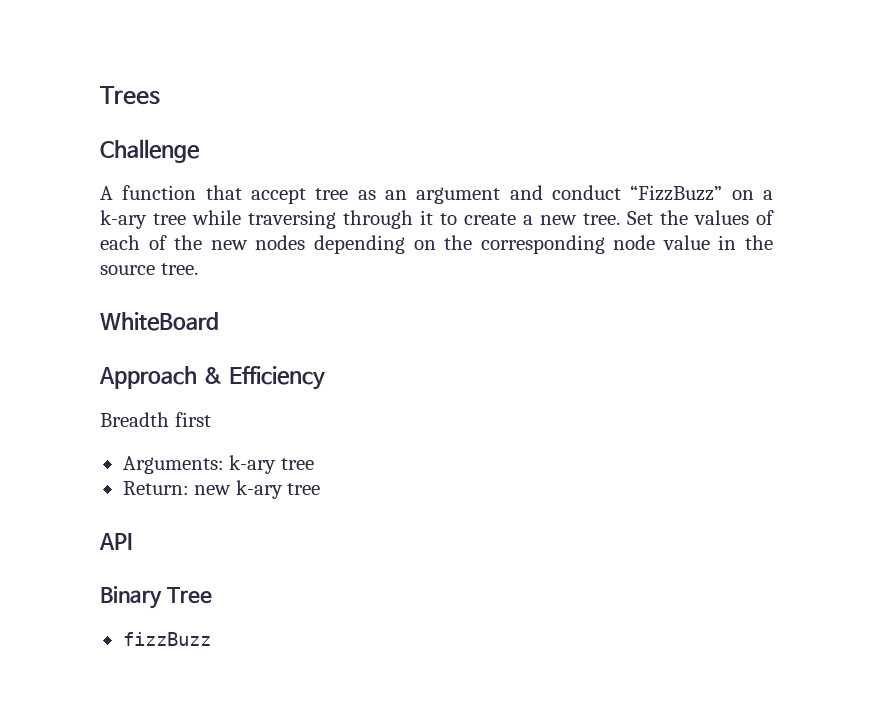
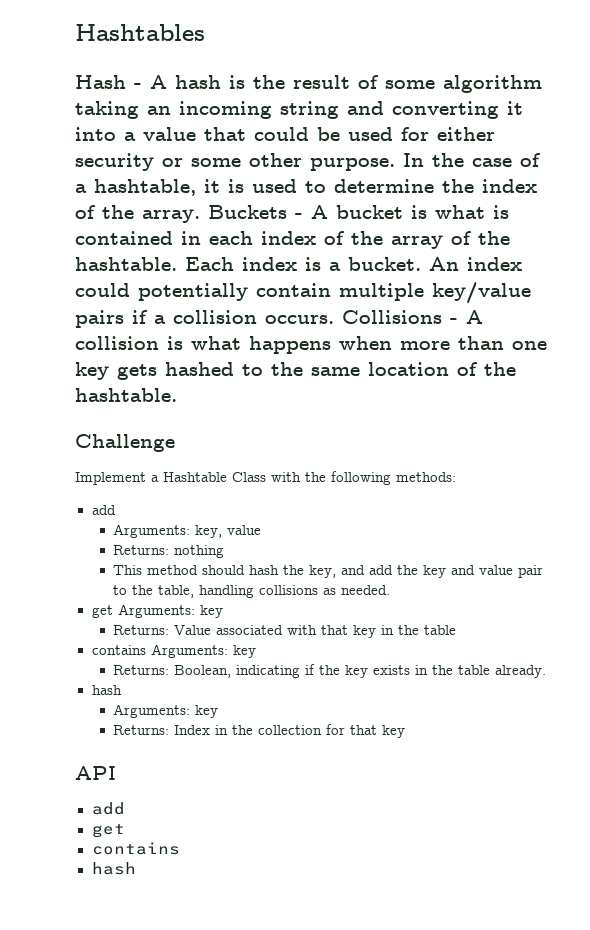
[100,86,160,105] [100,139,200,163] [100,185,774,204] [100,210,774,229] [100,235,774,254] [100,263,198,275] [100,312,219,331] [99,366,325,390] [100,412,211,427] [122,455,314,474] [122,480,321,499] [99,533,132,550] [100,586,212,609] [122,632,211,646] Trees // Challenge // A function that accept tree as an argument and conduct “FizzBuzz” on a k-ary tree while traversing through it to create a new tree. Set the values of each of the new nodes depending on the corresponding node value in the source tree. // WhiteBoard // Approach & Efficiency // Breadth first // Arguments: k-ary tree // Return: new k-ary tree // API // Binary Tree // fizzBuzz -> [75,24,205,41] [75,75,542,93] [75,101,523,119] [75,127,495,141] [75,153,541,171] [75,179,537,196] [75,205,509,223] [75,231,510,249] [75,257,522,271] [75,282,531,304] [75,310,483,328] [75,336,547,354] [75,362,516,380] [75,388,177,402] [75,434,175,452] [75,471,456,485] [91,505,116,515] [113,524,262,538] [113,545,225,558] [113,565,544,578] [113,585,391,598] [91,604,223,618] [113,625,457,638] [91,644,256,658] [113,664,547,678] [91,685,122,695] [113,704,219,718] [113,724,406,738] [75,766,116,780] [91,802,125,815] [91,824,125,838] [91,842,180,855] [91,862,136,875] Hashtables // Hash - A hash is the result of some algorithm taking an incoming string and converting it into a value that could be used for either security or some other purpose. In the case of a hashtable, it is used to determine the index of the array. Buckets - A bucket is what is contained in each index of the array of the hashtable. Each index is a bucket. An index could potentially contain multiple key/value pairs if a collision occurs. Collisions - A collision is what happens when more than one key gets hashed to the same location of the hashtable. // Challenge // Implement a Hashtable Class with the following methods: // add // Arguments: key, value // Returns: nothing // This method should hash the key, and add the key and value pair to the table, handling collisions as needed. // get Arguments: key // Returns: Value associated with that key in the table // contains Arguments: key // Returns: Boolean, indicating if the key exists in the table already. // hash // Arguments: key // Returns: Index in the collection for that key // API // add // get // contains // hash

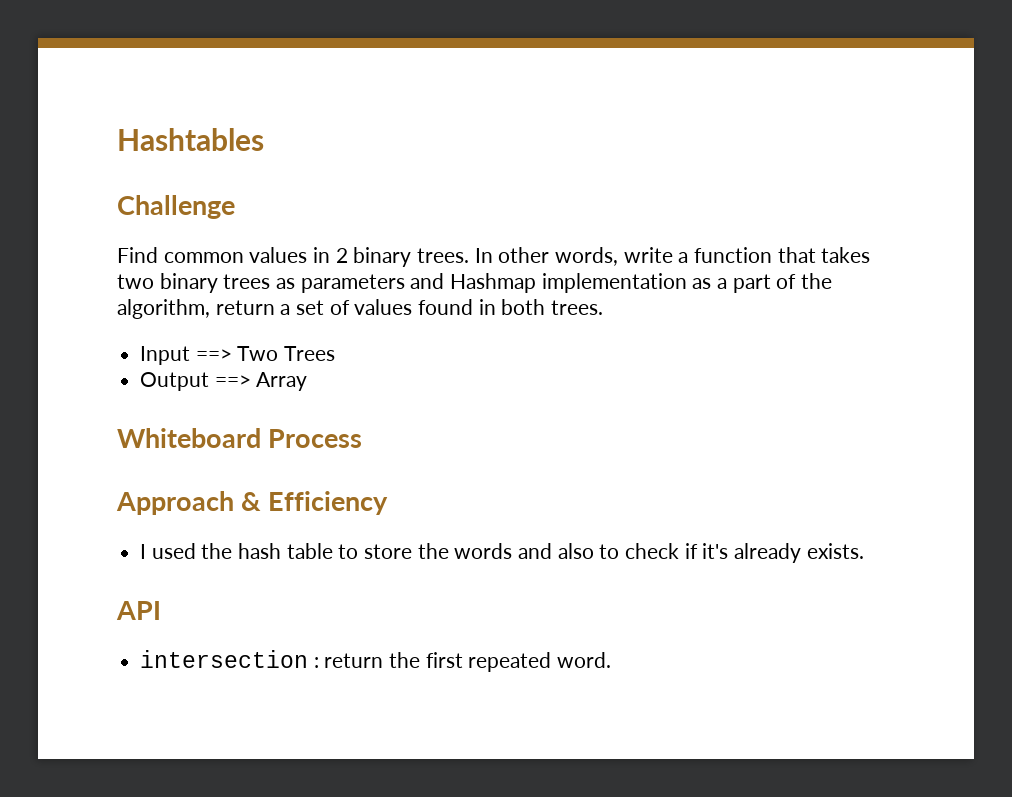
[75,75,542,93] [75,101,523,119] [75,127,495,141] [75,153,541,171] [75,179,537,196] [75,205,509,223] [75,231,510,249] [75,257,522,271] [75,282,531,304] [75,310,483,328] [75,336,547,354] [75,362,516,380] [75,388,177,402] [75,434,175,452] [75,471,456,485] [91,505,116,515] [113,524,262,538] [113,545,225,558] [113,565,544,578] [113,585,391,598] [91,604,223,618] [113,625,457,638] [91,644,256,658] [113,664,547,678] [91,685,122,695] [113,704,219,718] [113,724,406,738] [75,766,116,780] [91,802,125,815] [91,824,125,838] [91,842,180,855] [91,862,136,875] Hash - A hash is the result of some algorithm taking an incoming string and converting it into a value that could be used for either security or some other purpose. In the case of a hashtable, it is used to determine the index of the array. Buckets - A bucket is what is contained in each index of the array of the hashtable. Each index is a bucket. An index could potentially contain multiple key/value pairs if a collision occurs. Collisions - A collision is what happens when more than one key gets hashed to the same location of the hashtable. // Challenge // Implement a Hashtable Class with the following methods: // add // Arguments: key, value // Returns: nothing // This method should hash the key, and add the key and value pair to the table, handling collisions as needed. // get Arguments: key // Returns: Value associated with that key in the table // contains Arguments: key // Returns: Boolean, indicating if the key exists in the table already. // hash // Arguments: key // Returns: Index in the collection for that key // API // add // get // contains // hash -> [117,195,235,219] [117,247,871,267] [117,273,833,293] [117,299,604,319] [140,346,336,365] [140,372,308,391] [117,428,363,448] [116,491,389,515] [140,543,864,563] [116,601,161,620] [140,650,612,672] Challenge // Find common values in 2 binary trees. In other words, write a function that takes two binary trees as parameters and Hashmap implementation as a part of the algorithm, return a set of values found in both trees. // Input ==> Two Trees // Output ==> Array // Whiteboard Process // Approach & Efficiency // I used the hash table to store the words and also to check if it's already exists. // API // intersection : return the first repeated word.

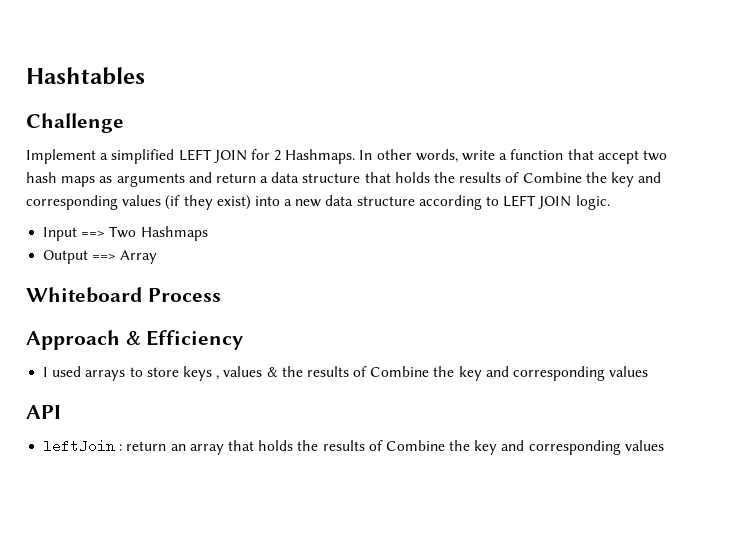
[117,247,470,267] Find common values in 2 binary trees. -> [26,149,356,164] Implement a simplified LEFT JOIN for 2 Hashmaps.
[821,247,871,263] [117,273,833,293] [117,299,604,319] takes two binary trees as parameters and Hashmap implementation as a part of the algorithm, return a set of values found in both trees. -> [597,150,667,164] [26,172,662,187] [26,195,610,210] accept two hash maps as arguments and return a data structure that holds the results of Combine the key and corresponding values (if they exist) into a new data structure according to LEFT JOIN logic.
[284,346,336,361] Trees -> [140,226,208,241] Hashmaps
[201,543,864,563] the hash table to store the words and also to check if it's already exists. -> [85,366,649,381] arrays to store keys , values & the results of Combine the key and corresponding values
[140,650,309,668] intersection -> [43,439,116,453] leftJoin
[389,652,612,672] the first repeated word. -> [170,440,664,455] an array that holds the results of Combine the key and corresponding values

